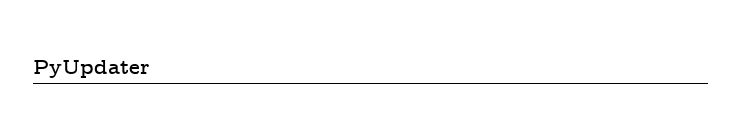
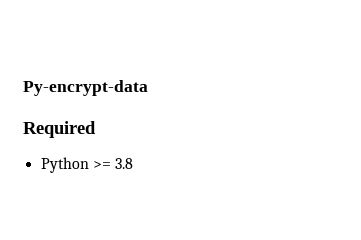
[33,60,150,78] PyUpdater -> [23,80,148,96] [23,121,96,138] [40,157,134,173] Py-encrypt-data // Required // Python >= 3.8

